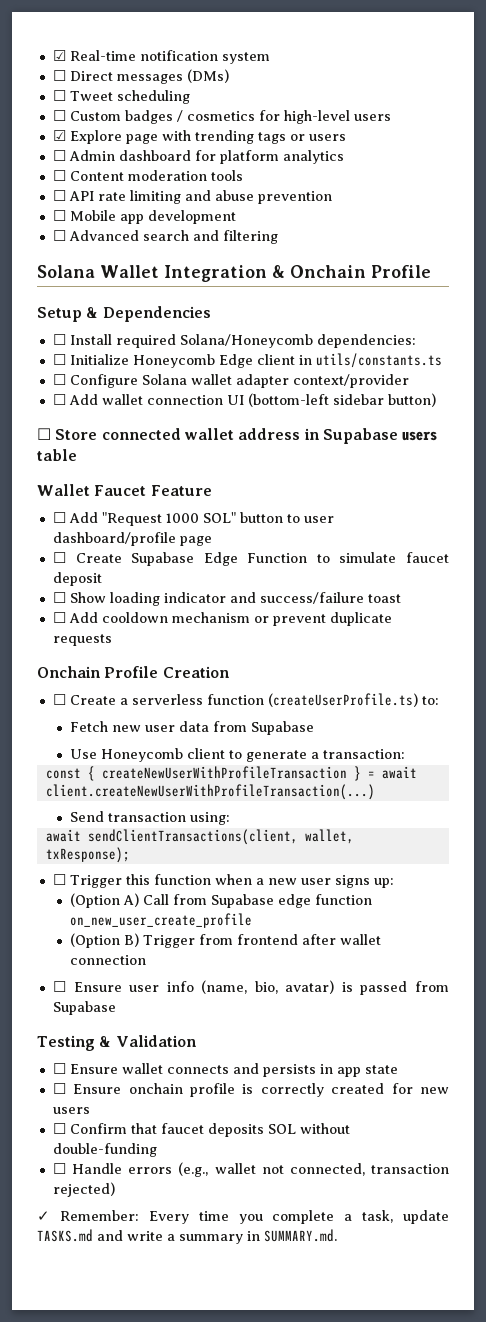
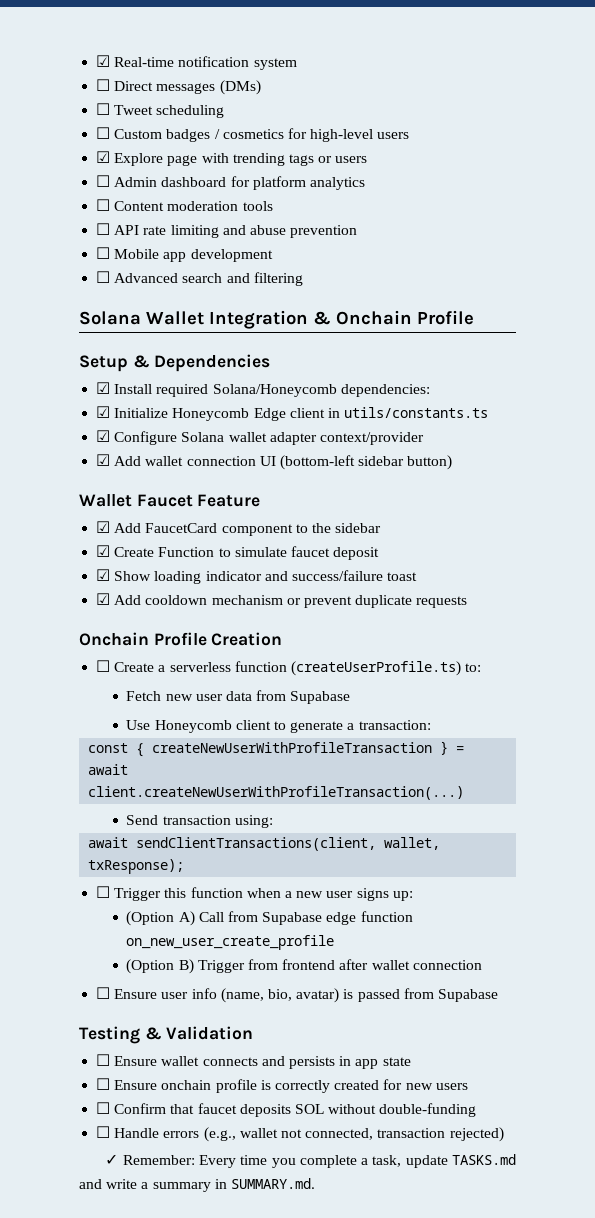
[52,334,66,345] ☐ -> [96,382,111,394] ☑
[52,354,66,365] ☐ -> [96,406,111,418] ☑
[52,374,66,385] ☐ -> [96,430,111,442] ☑
[52,394,66,405] ☐ -> [96,454,111,466] ☑
[37,428,438,444] [37,449,77,461] [37,484,212,496] [52,512,334,526] [52,532,212,546] [52,552,238,566] ☐ Store connected wallet address in Supabase users table // Wallet Faucet Feature // ☐ Add "Request 1000 SOL" button to user dashboard/profile page // ☐ Create Supabase Edge -> [79,494,261,507] [96,521,382,536] [96,545,155,557] Wallet Faucet Feature // ☑ Add FaucetCard component to the sidebar // ☑ Create
[52,592,66,603] ☐ -> [96,569,111,581] ☑
[52,612,66,623] ☐ -> [96,593,111,605] ☑

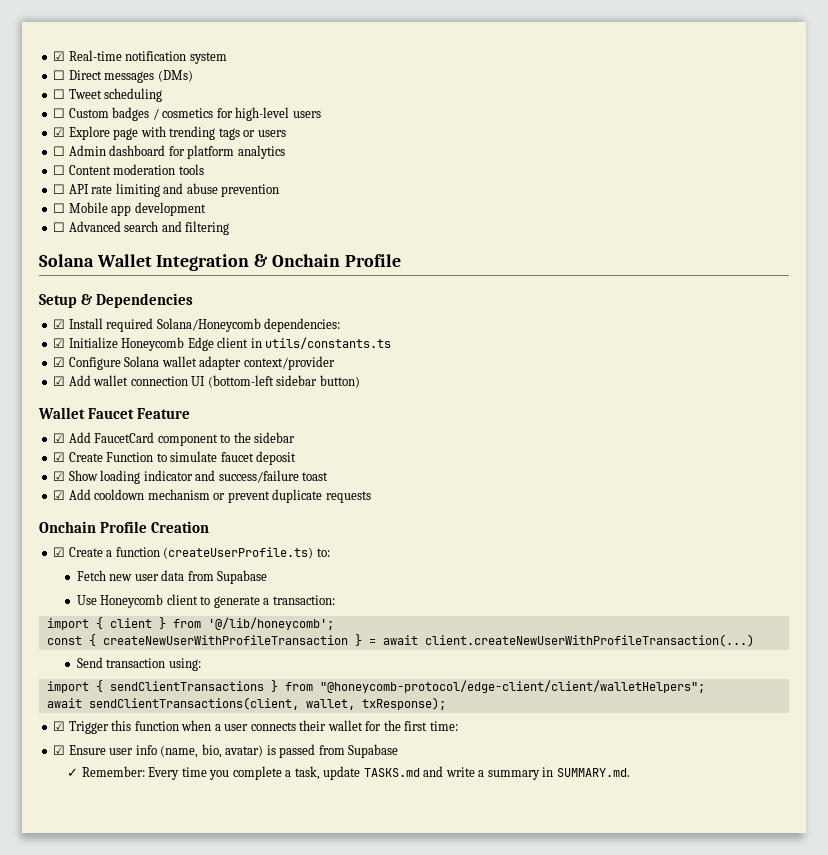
[96,660,111,672] ☐ -> [53,547,66,557] ☑
[169,662,231,672] serverless -> (113, 553) none
(431, 725) none -> [46,617,334,630] // import { client } from '@/lib/honeycomb';
(273, 821) none -> [46,680,705,693] // import { sendClientTransactions } from "@honeycomb-protocol/edge-client/client/walletHelpers";
[96,886,111,898] ☐ -> [53,721,66,731] ☑
[296,888,413,901] [126,911,413,926] [126,935,335,950] [126,959,482,974] [96,987,111,999] new user signs up: // (Option A) Call from Supabase edge function on_new_user_create_profile // (Option B) Trigger from frontend after wallet connection // ☐ -> [224,720,458,731] [53,745,66,755] user connects their wallet for the first time: // ☑
[79,1026,254,1044] [96,1054,411,1069] [96,1078,468,1093] [96,1102,477,1117] [96,1126,504,1142] // Testing & Validation // ☐ Ensure wallet connects and persists in app state // ☐ Ensure onchain profile is correctly created for new users // ☐ Confirm that faucet deposits SOL without double-funding // ☐ Handle errors (e.g., wallet not connected, transaction rejected) -> (399, 751) none

